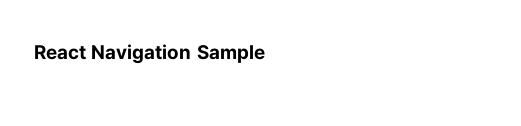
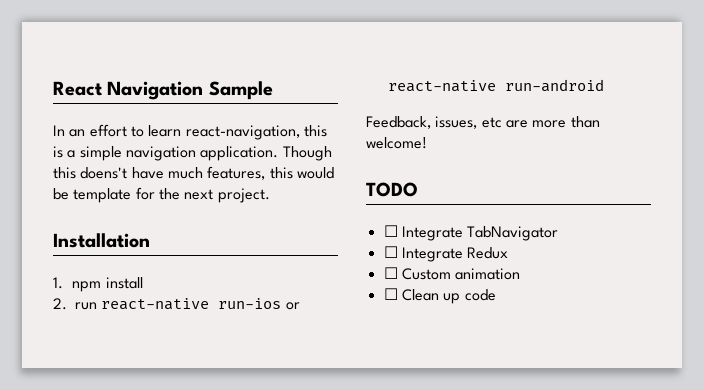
(265, 54) none -> [53,124,327,140] [53,146,332,161] [53,166,334,180] [53,187,270,203] [53,233,150,248] [53,277,143,292] [53,298,300,310] [388,79,604,92] [366,116,600,129] [366,137,427,149] [366,182,418,197] [383,225,559,241] [383,246,509,262] [383,267,521,280] [383,288,496,304] // In an effort to learn react-navigation, this is a simple navigation application. Though this doens't have much features, this would be template for the next project. // Installation // 1. npm install // 2. run react-native run-ios or react-native run-android // Feedback, issues, etc are more than welcome! // TODO // ☐ Integrate TabNavigator // ☐ Integrate Redux // ☐ Custom animation // ☐ Clean up code

